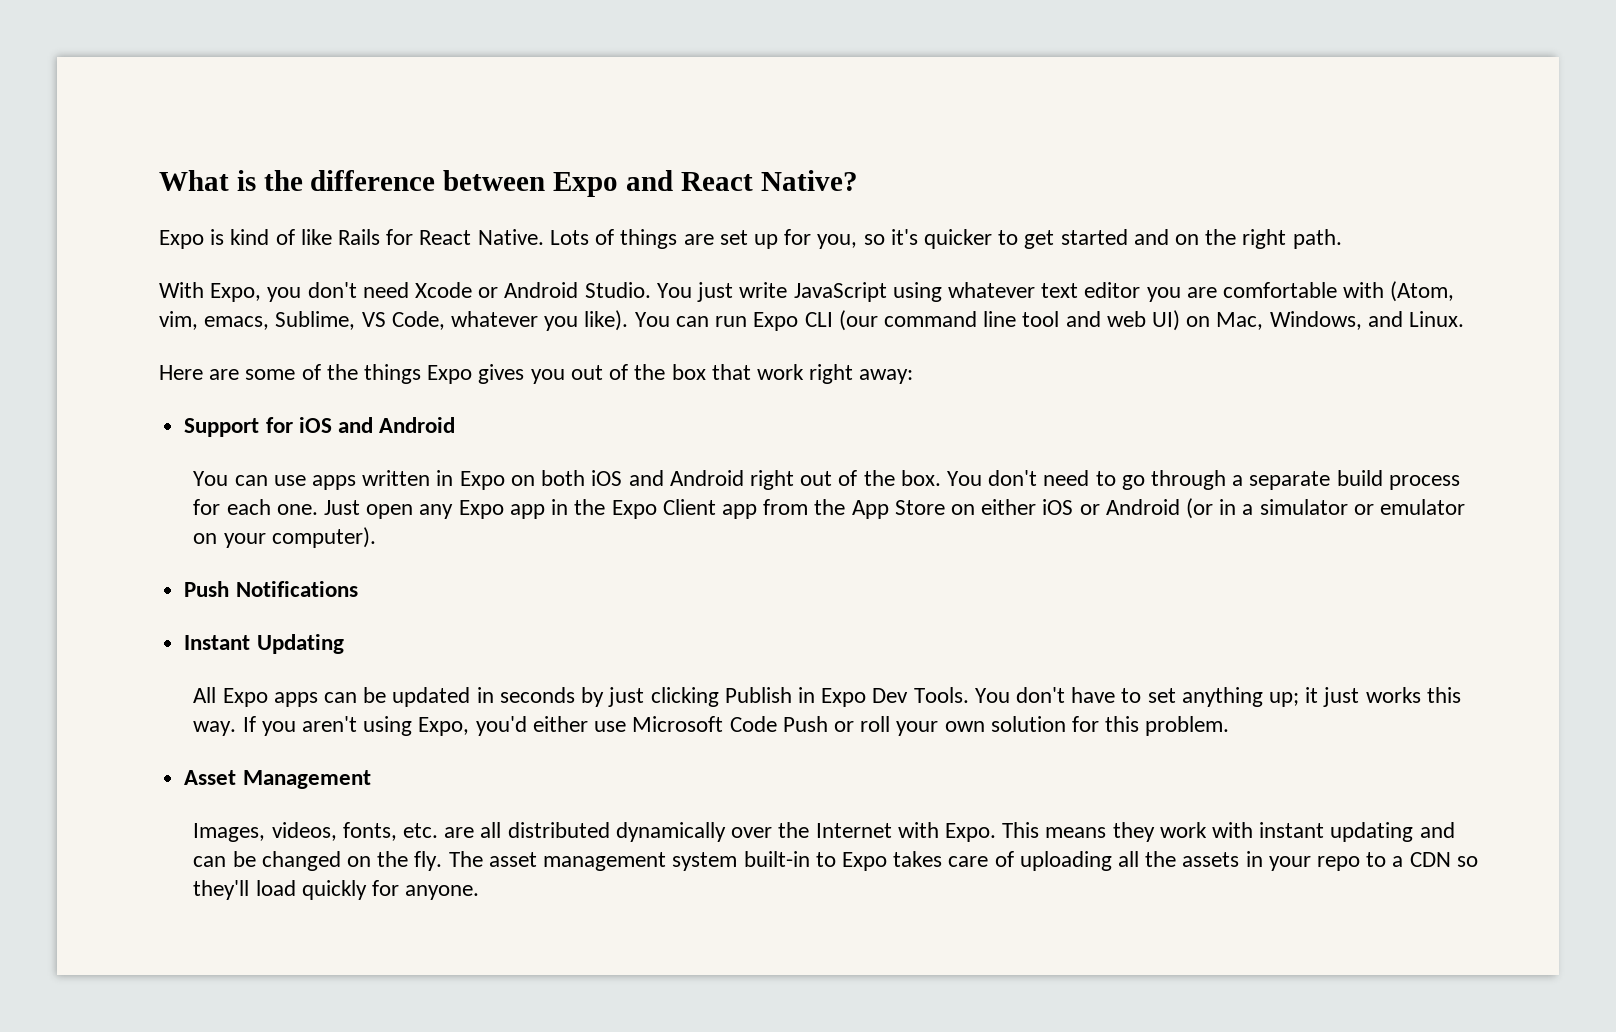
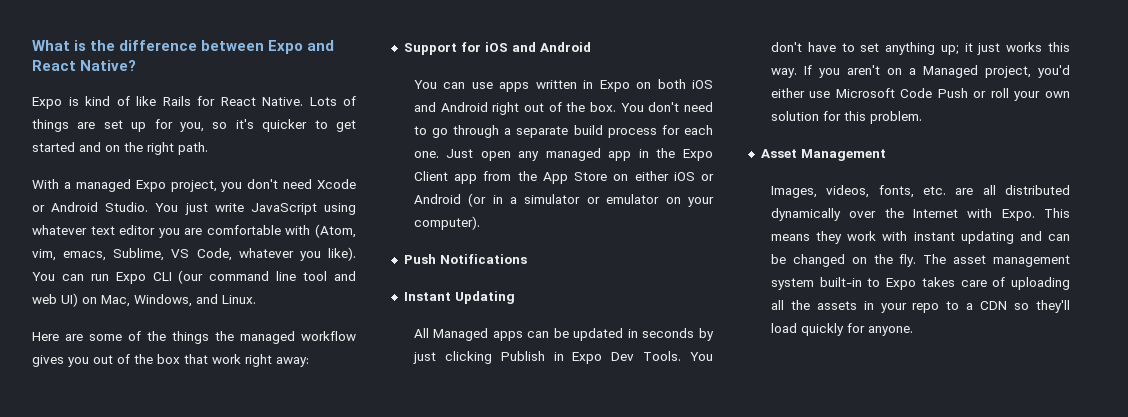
[210,283,262,302] Expo, -> [63,179,217,192] a managed Expo project,
[427,365,473,384] Expo -> [215,331,356,344] the managed workflow
[458,500,504,519] Expo -> [545,148,601,161] managed
[222,688,268,707] Expo -> [433,328,489,341] Managed
[363,716,470,736] using Expo, -> [886,65,1031,78] on a Managed project,

